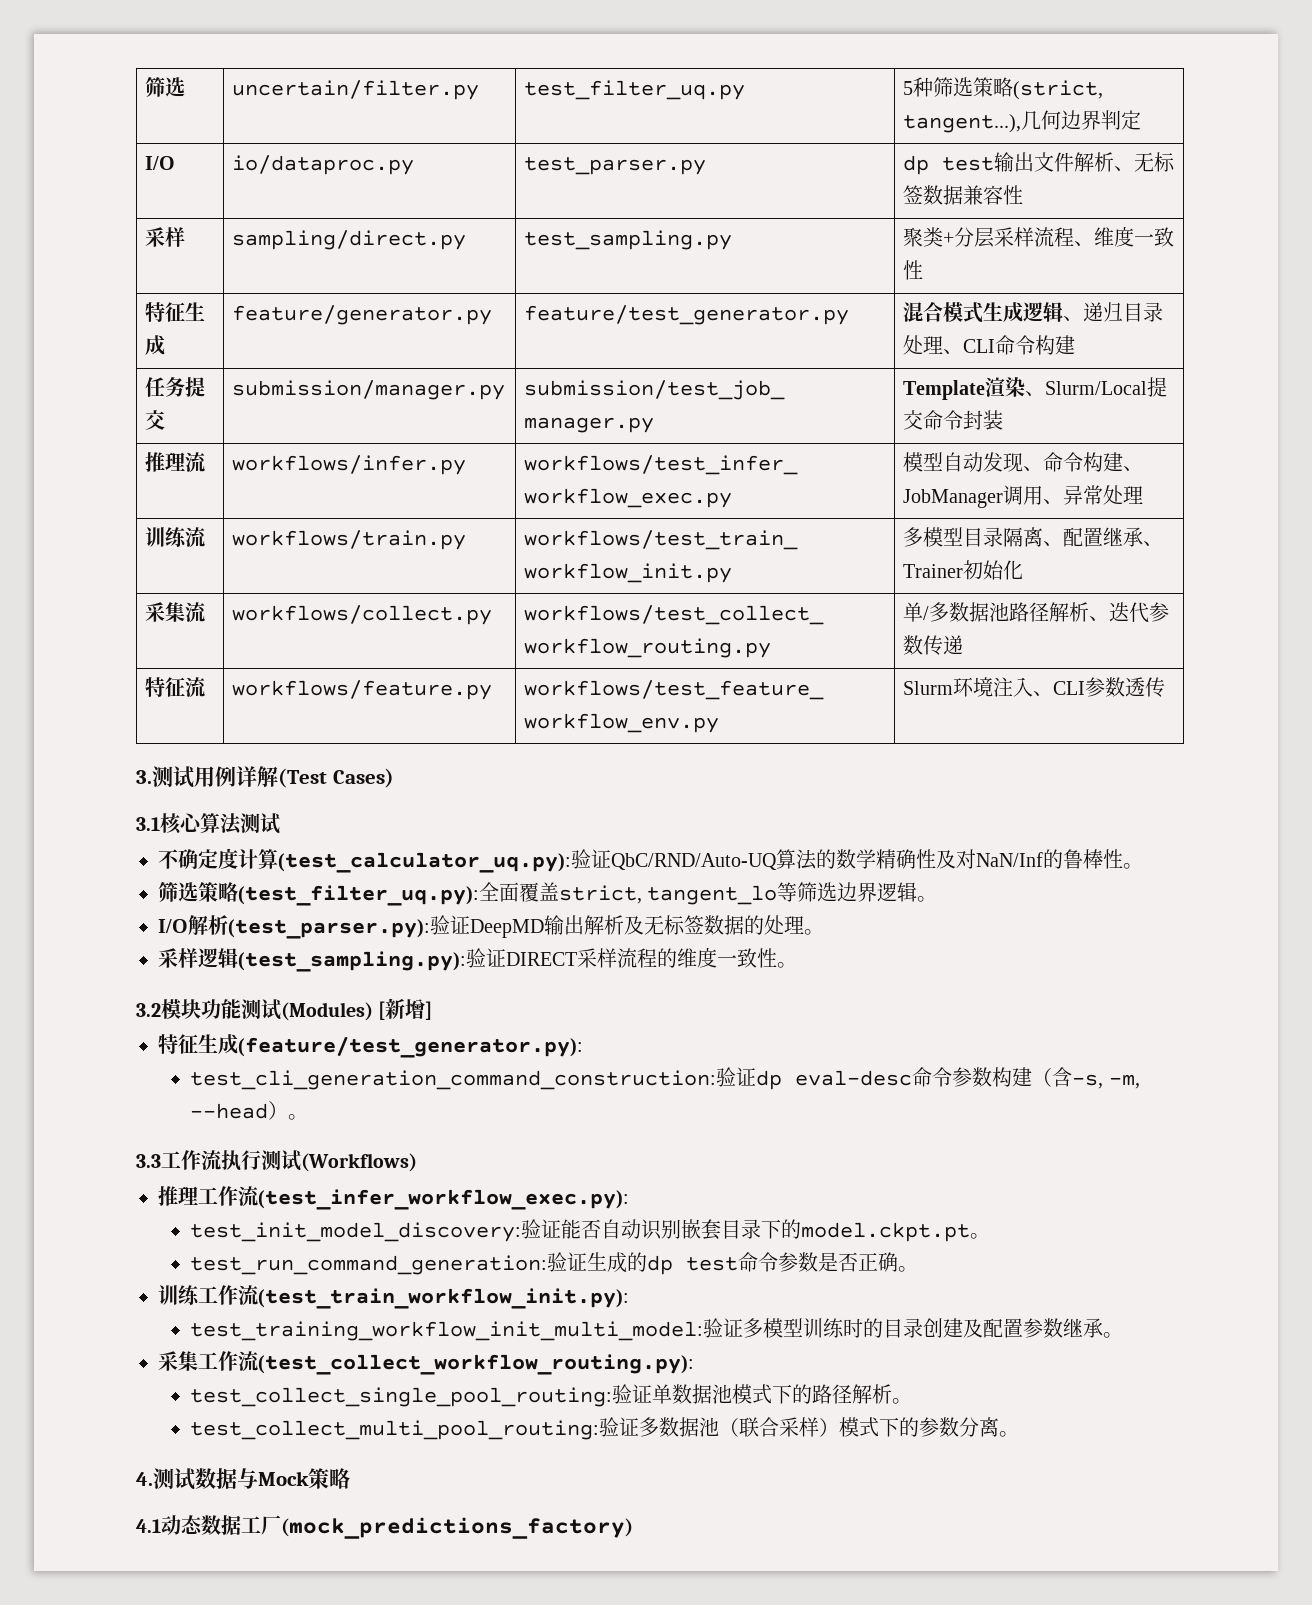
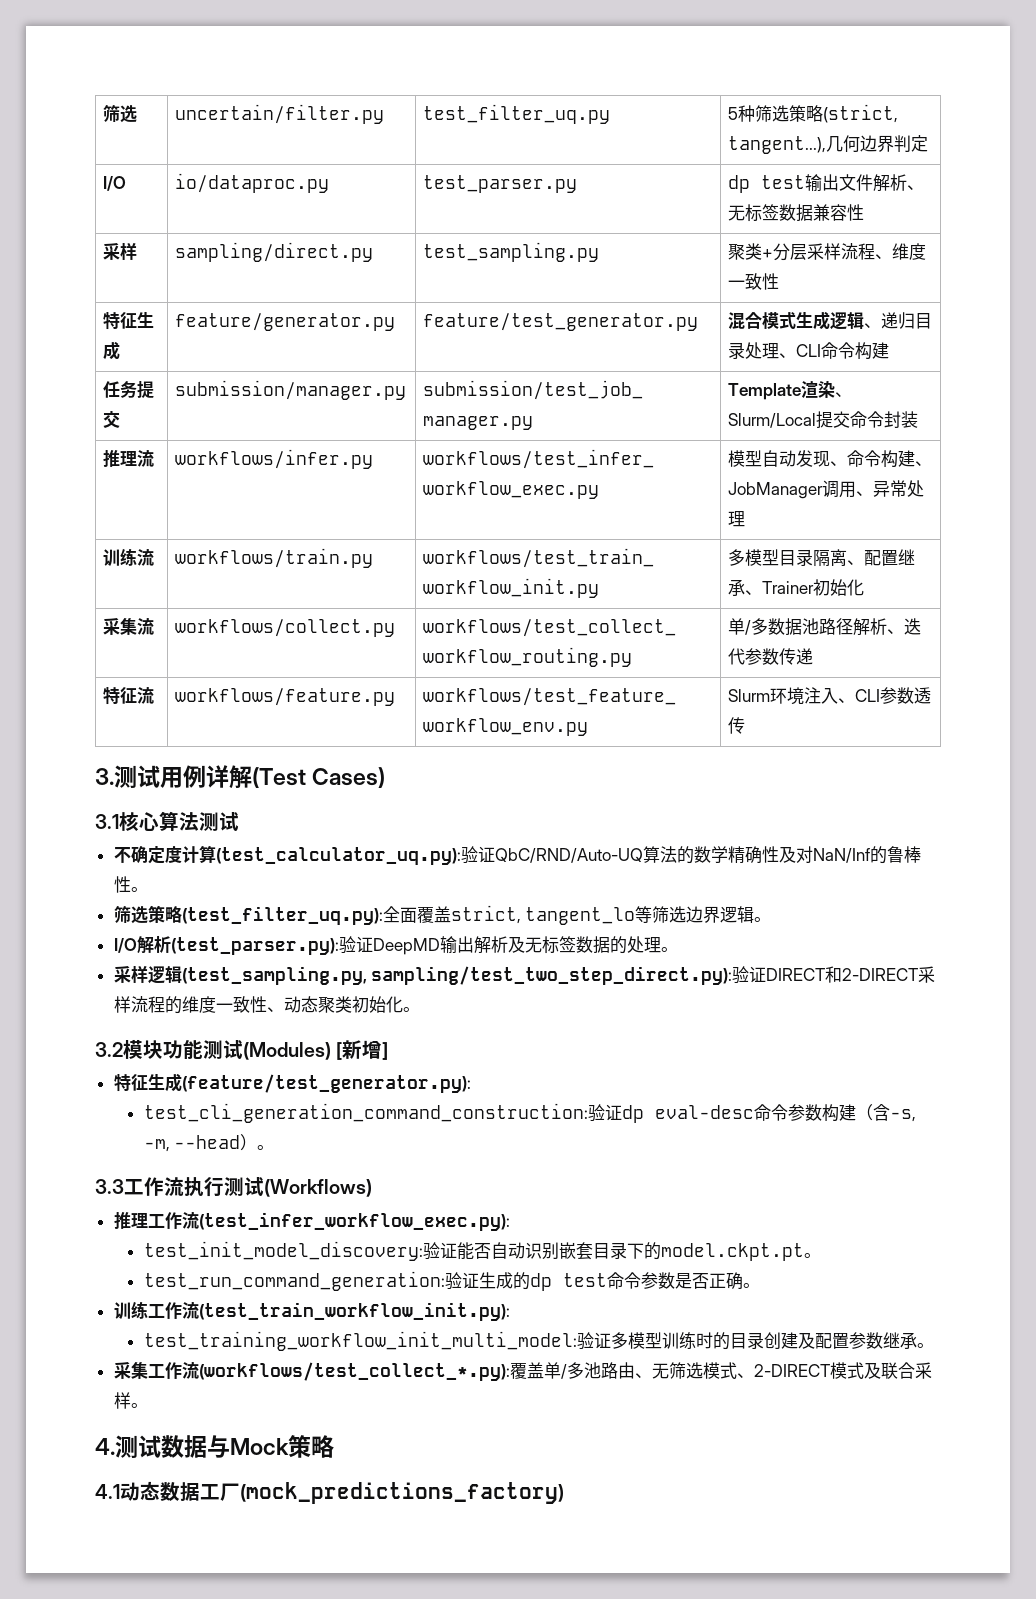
[238,951,466,972] (test_sampling.py): -> [181,966,733,985] (test_sampling.py, sampling/test_two_step_direct.py):
(577, 959) none -> [825,966,919,983] 和2-DIRECT
(777, 958) none -> [266,996,403,1013] 、动态聚类初始化
[258,1354,694,1375] [190,1384,913,1407] [190,1417,1000,1440] (test_collect_workflow_routing.py): // test_collect_single_pool_routing:验证单数据池模式下的路径解析。 // test_collect_multi_pool_routing:验证多数据池（联合采样）模式下的参数分离 -> [198,1362,932,1381] [113,1392,131,1409] (workflows/test_collect_*.py):覆盖单/多池路由、无筛选模式、2-DIRECT模式及联合采样

